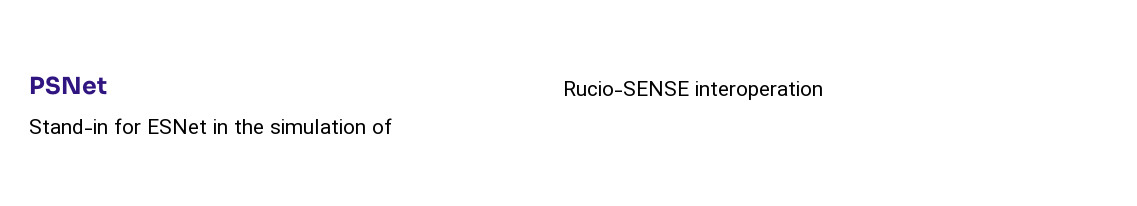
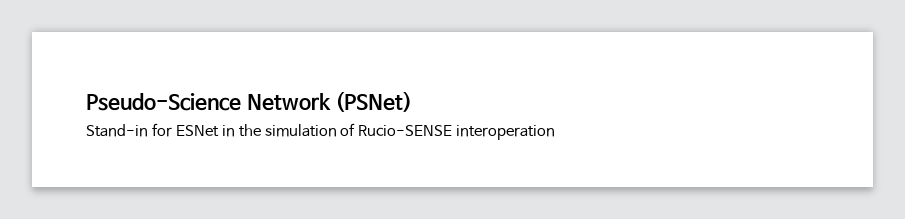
[29,76,107,95] PSNet -> [86,91,413,112] Pseudo-Science Network (PSNet)

